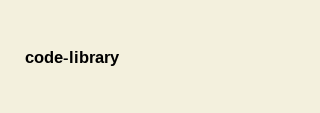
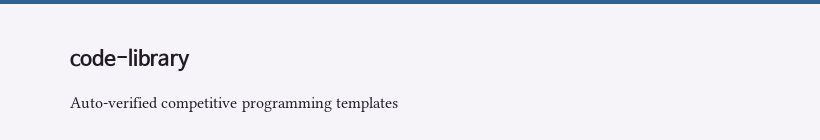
(120, 58) none -> [70,97,398,112] // Auto-verified competitive programming templates

